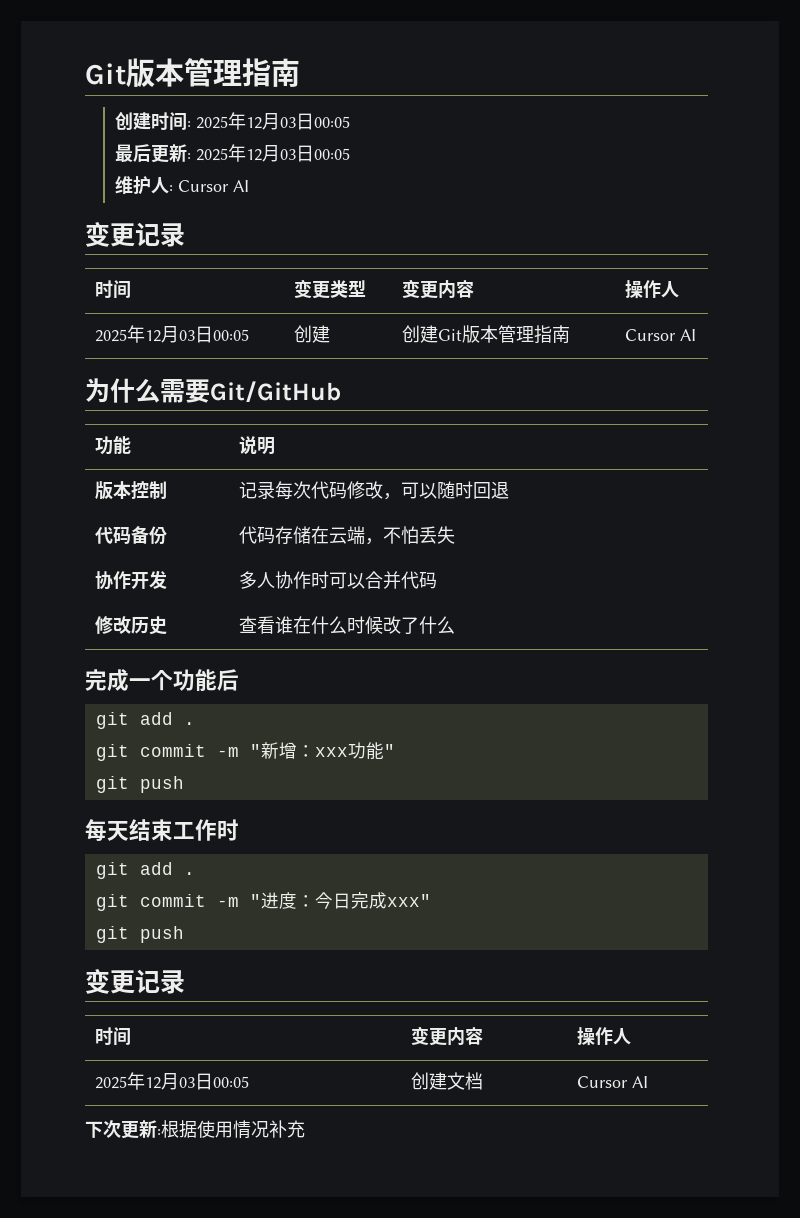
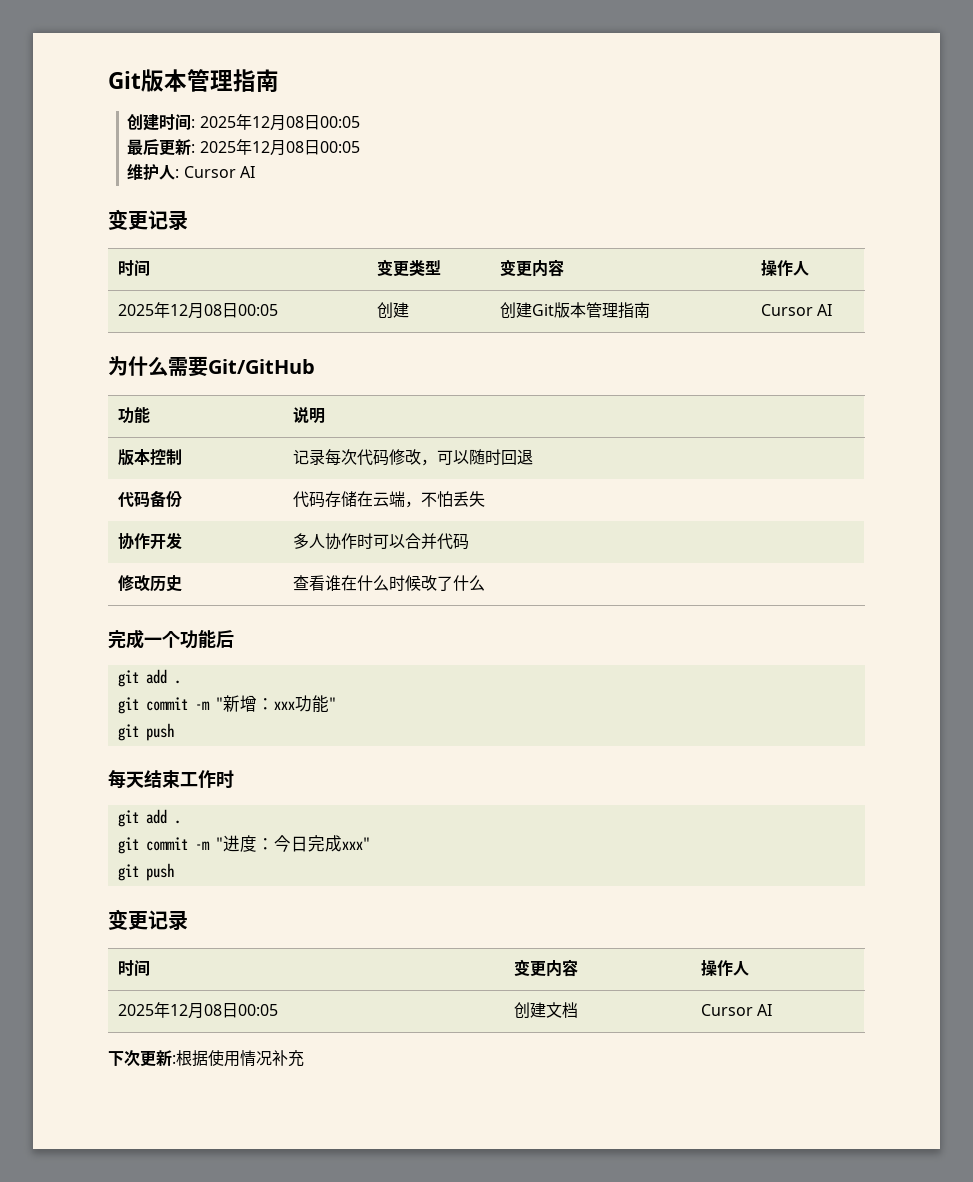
[280,117,297,128] 03 -> [285,116,304,128] 08
[280,149,297,160] 03 -> [285,141,304,153] 08
[179,330,196,341] 03 -> [203,304,222,316] 08
[179,1077,196,1088] 03 -> [203,1004,222,1016] 08

